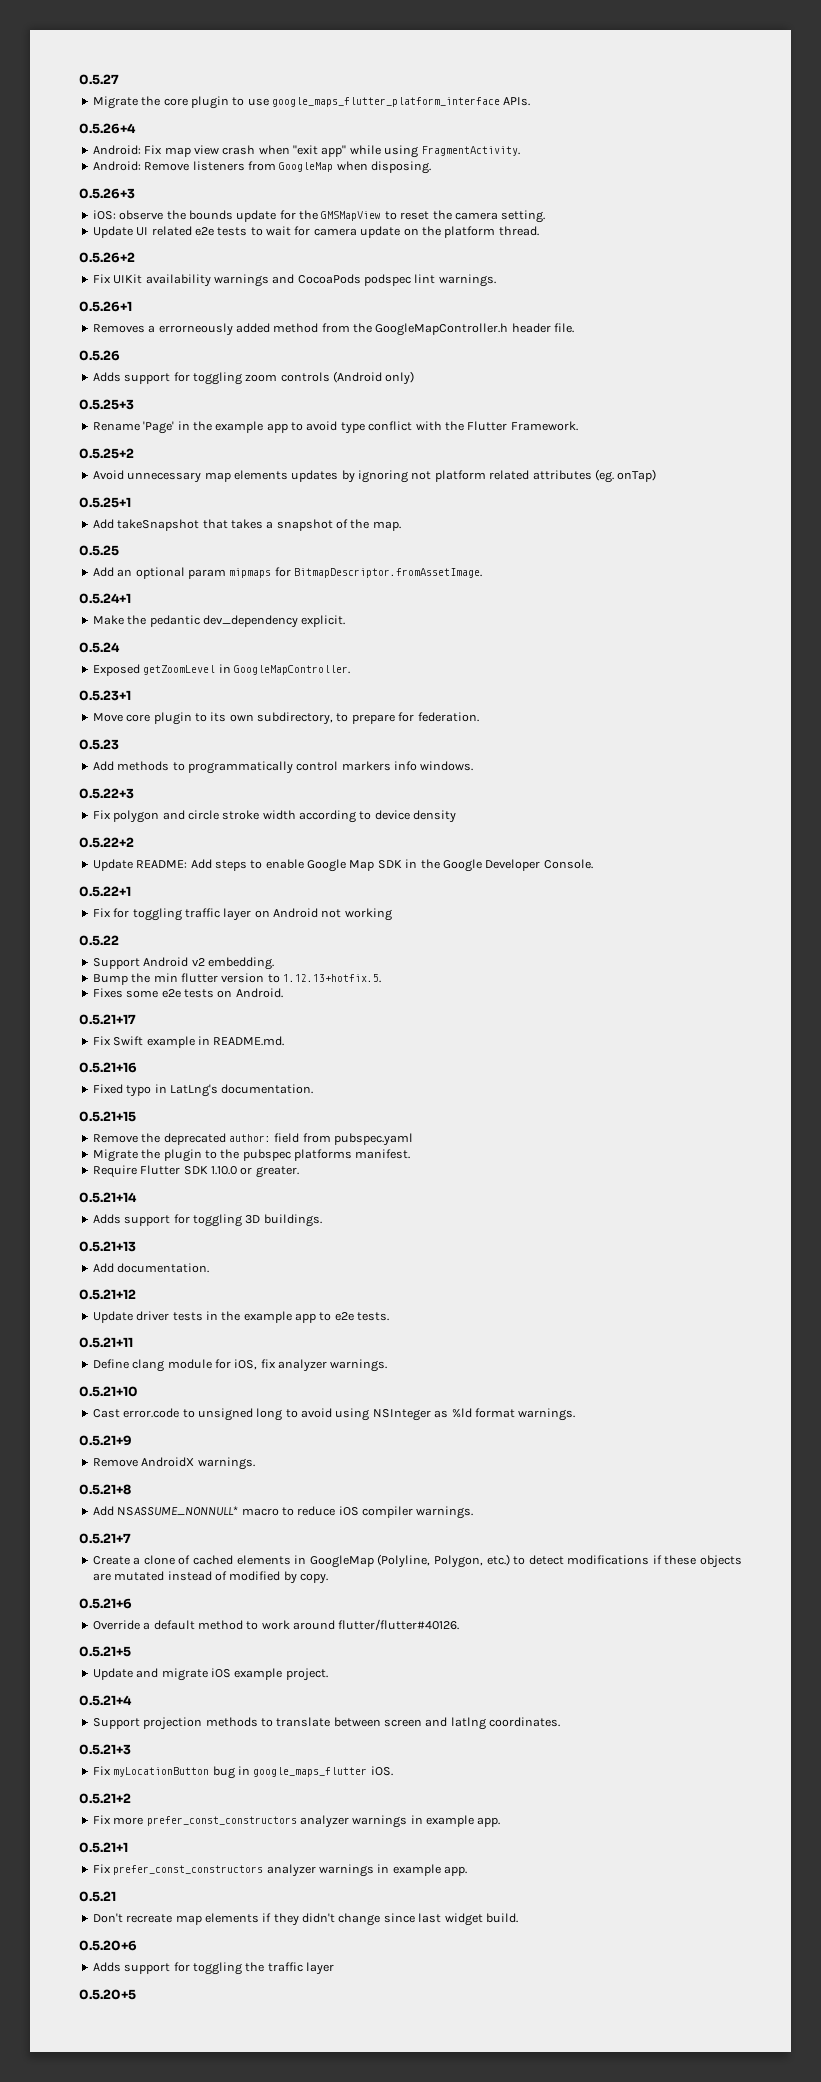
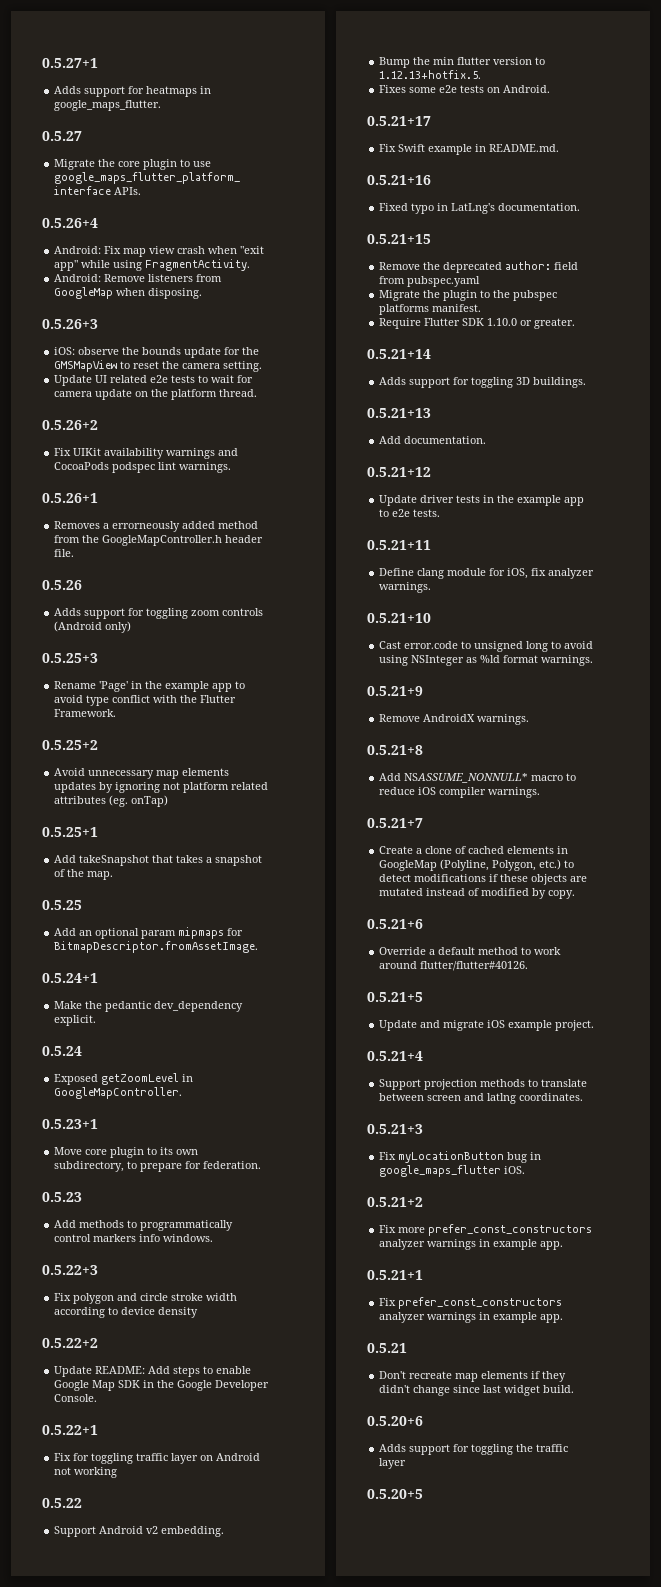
(79, 79) none -> [42,58,98,68] [54,86,212,97] [54,100,162,111] 0.5.27+1 // Adds support for heatmaps in google_maps_flutter. //

